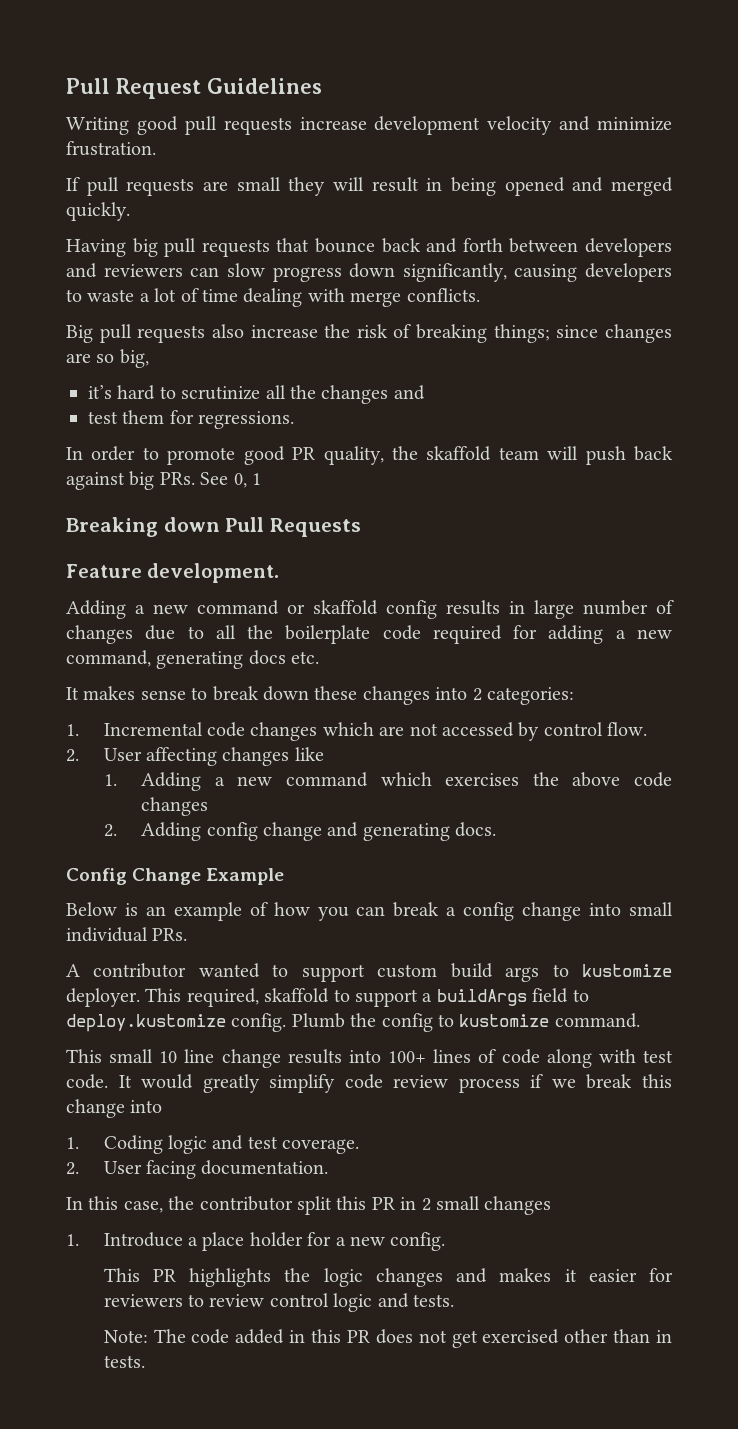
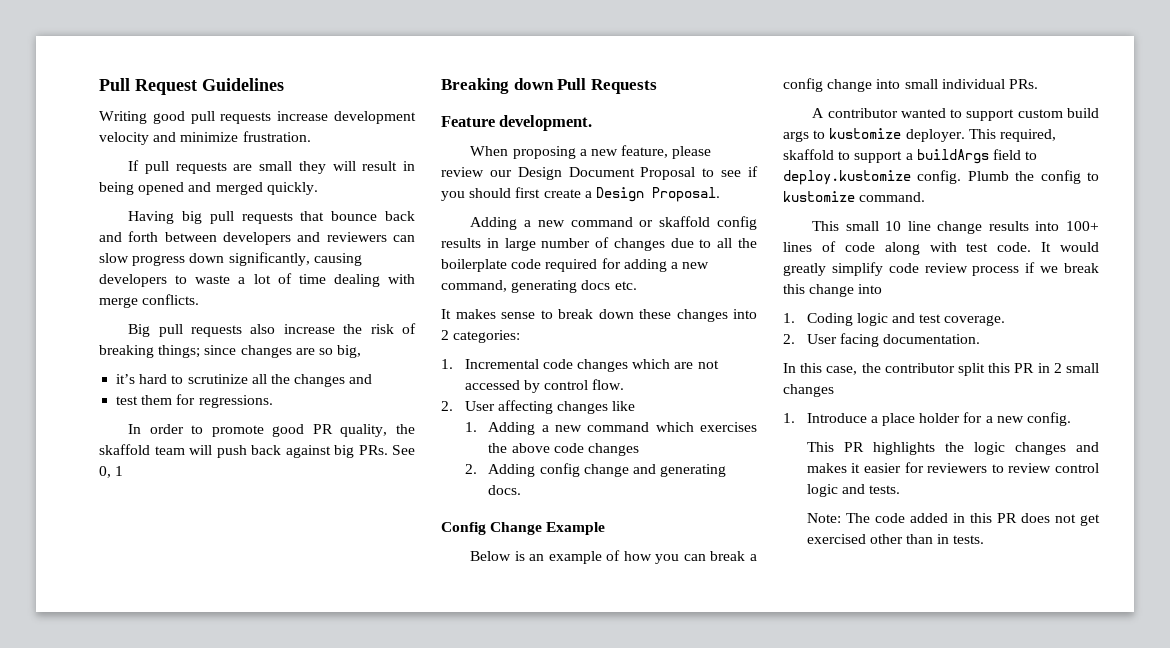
(280, 573) none -> [470,145,712,159] [441,166,758,180] [441,187,720,202] // When proposing a new feature, please review our Design Document Proposal to see if you should first create a Design Proposal.

